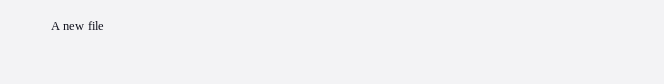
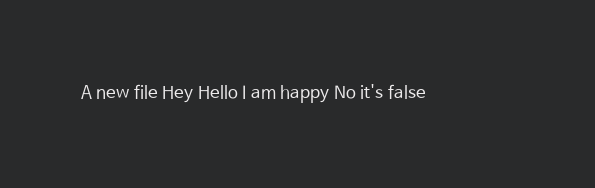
(104, 25) none -> [162,84,426,103] Hey Hello I am happy No it's false

